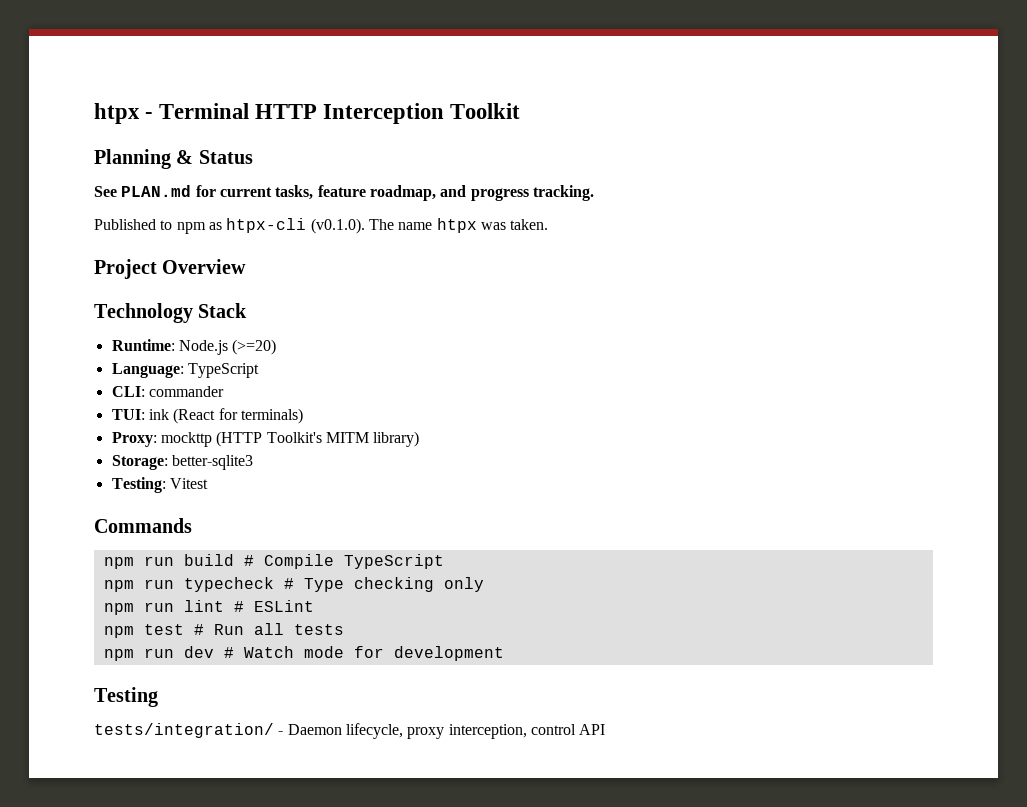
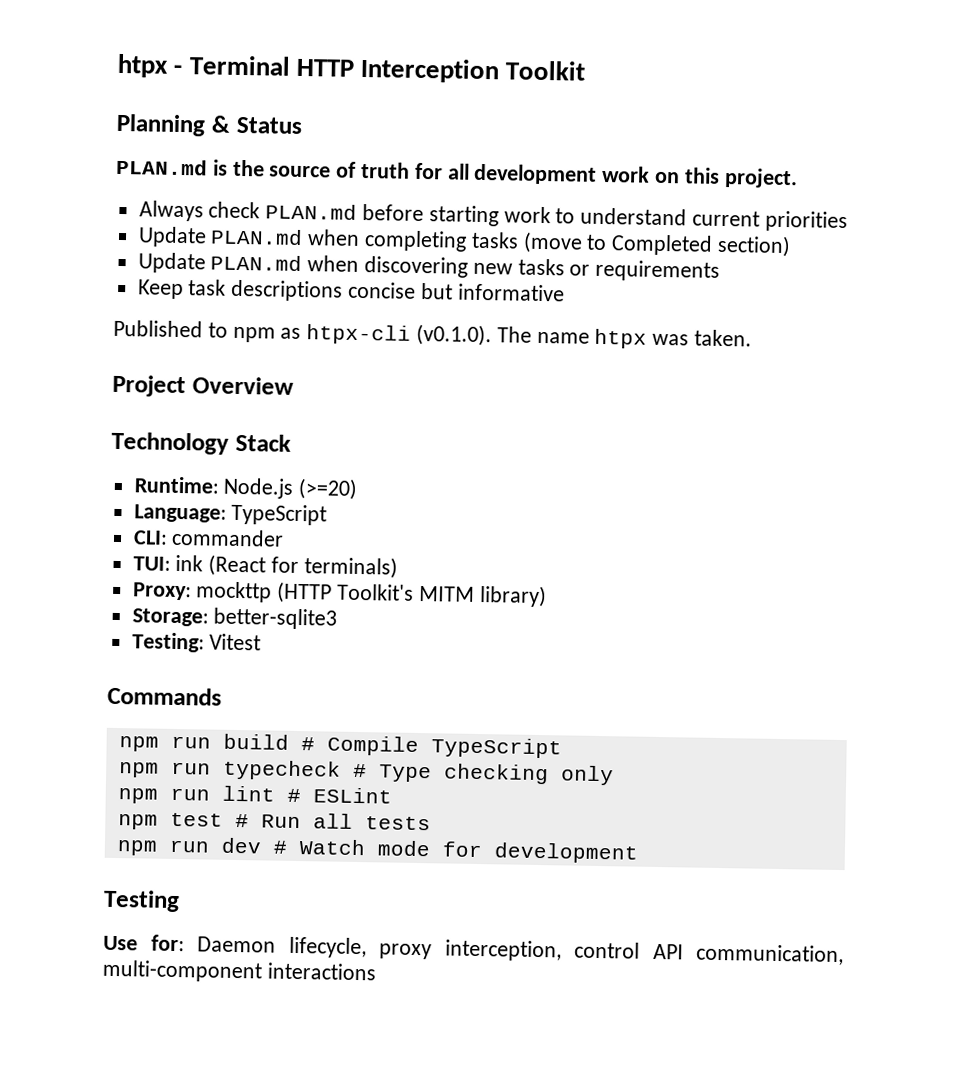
[94,185,594,201] See PLAN.md for current tasks, feature roadmap, and progress tracking. -> [116,158,798,189] [138,200,848,233] [137,226,792,258] [137,252,721,282] [137,279,565,302] PLAN.md is the source of truth for all development work on this project. // Always check PLAN.md before starting work to understand current priorities // Update PLAN.md when completing tasks (move to Completed section) // Update PLAN.md when discovering new tasks or requirements // Keep task descriptions concise but informative
[94,723,284,738] tests/integration/ - -> [103,934,185,952] Use for:
(606, 729) none -> [696,943,844,966] [102,959,376,983] communication, multi-component interactions

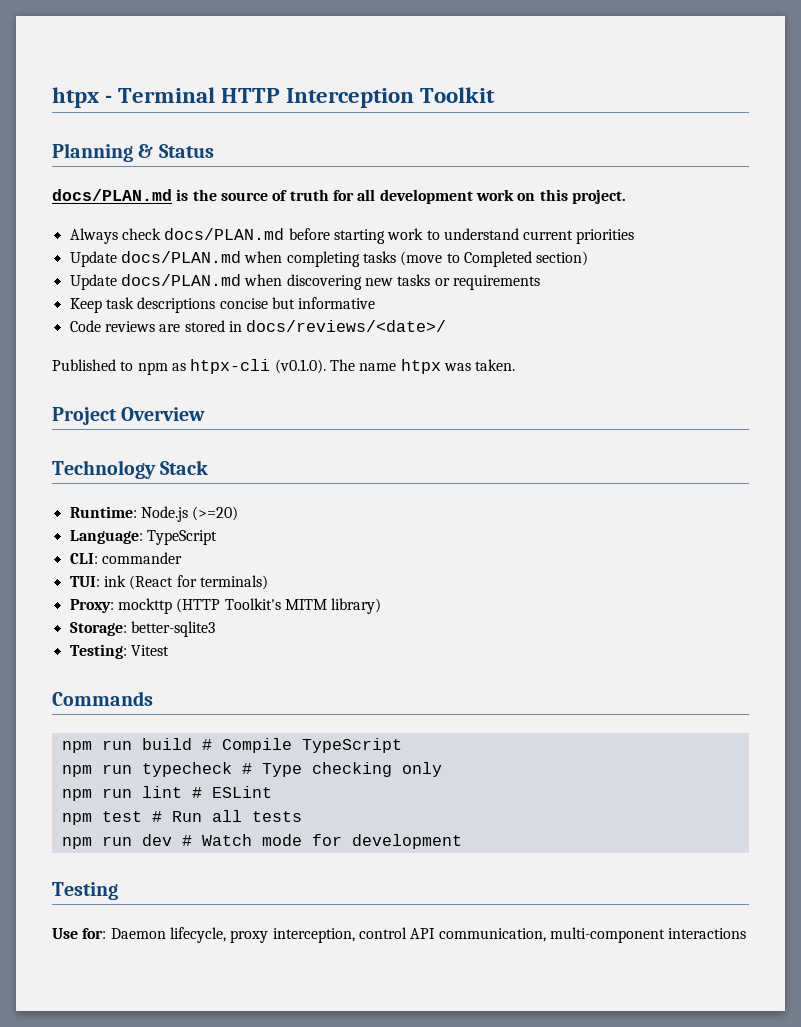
[116,158,208,176] PLAN.md -> [52,189,172,201] docs/PLAN.md
[265,203,358,220] PLAN.md -> [164,228,285,240] docs/PLAN.md
[210,228,304,246] PLAN.md -> [120,251,241,263] docs/PLAN.md
[210,254,303,272] PLAN.md -> [120,274,241,286] docs/PLAN.md
(565, 292) none -> [69,320,447,332] // Code reviews are stored in docs/reviews/<date>/

